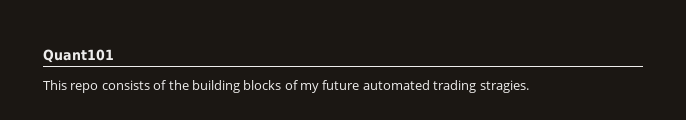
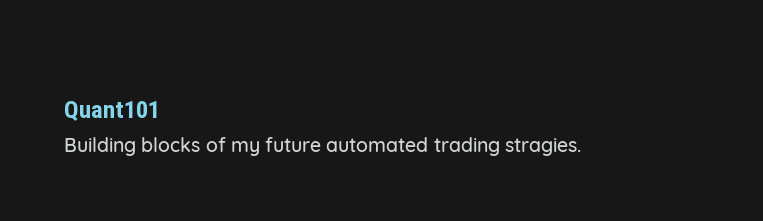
[43,80,240,93] This repo consists of the building -> [64,137,136,156] Building

